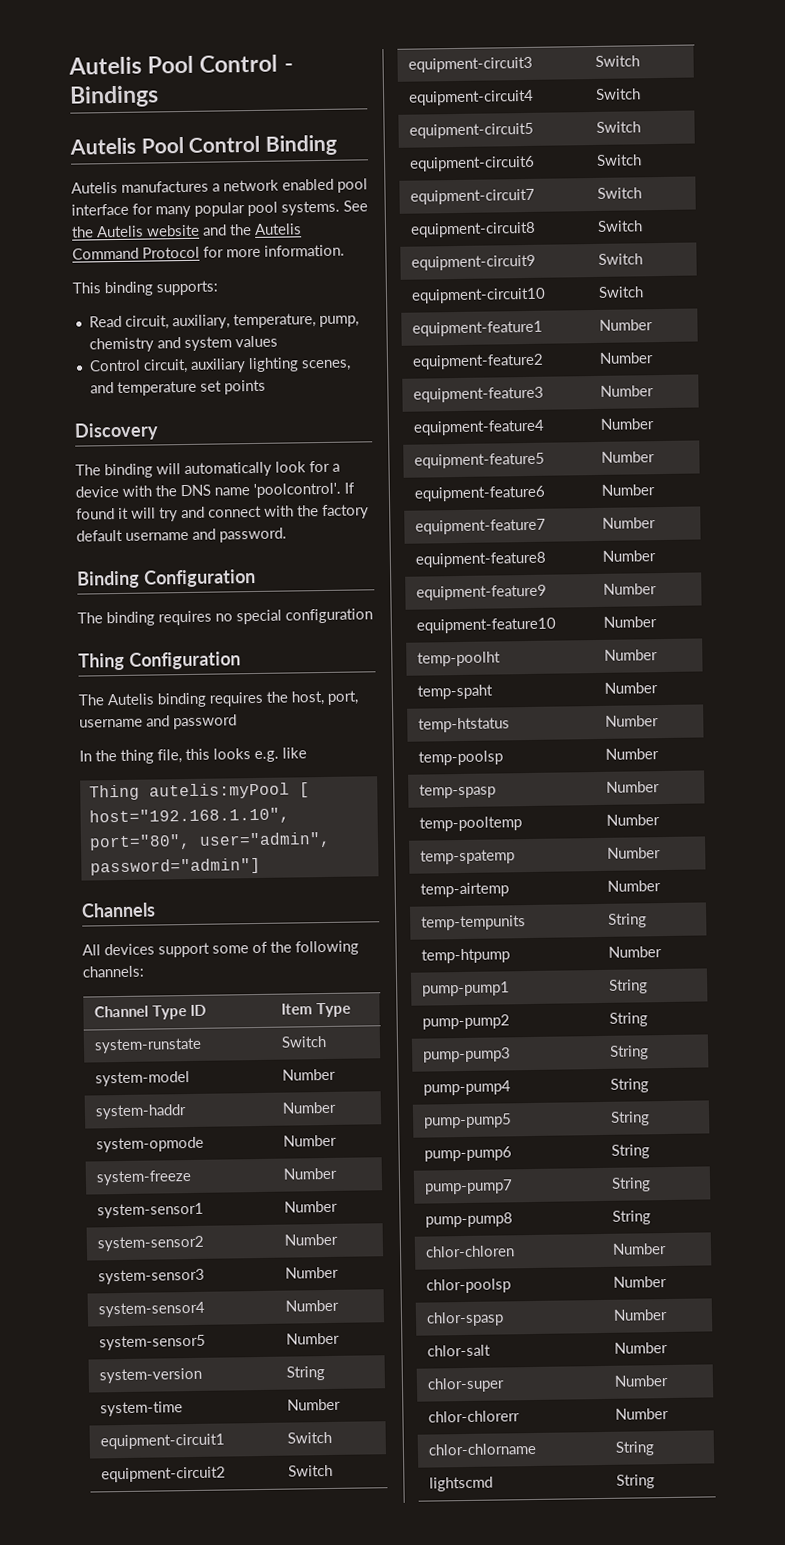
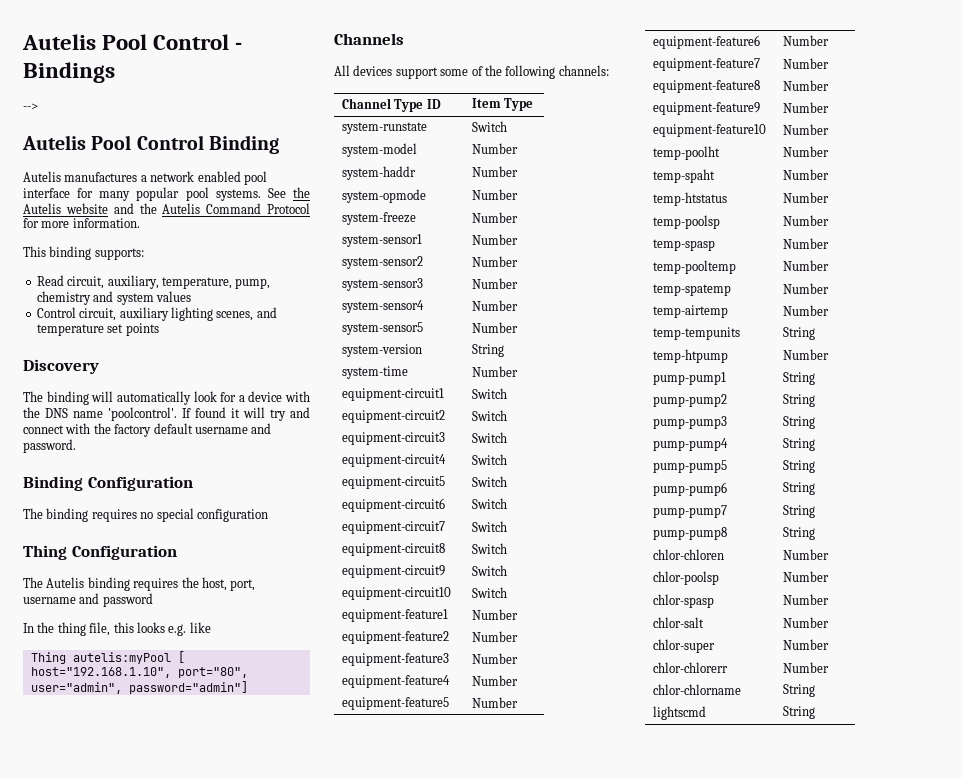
(159, 96) none -> [23,103,38,110] // -->

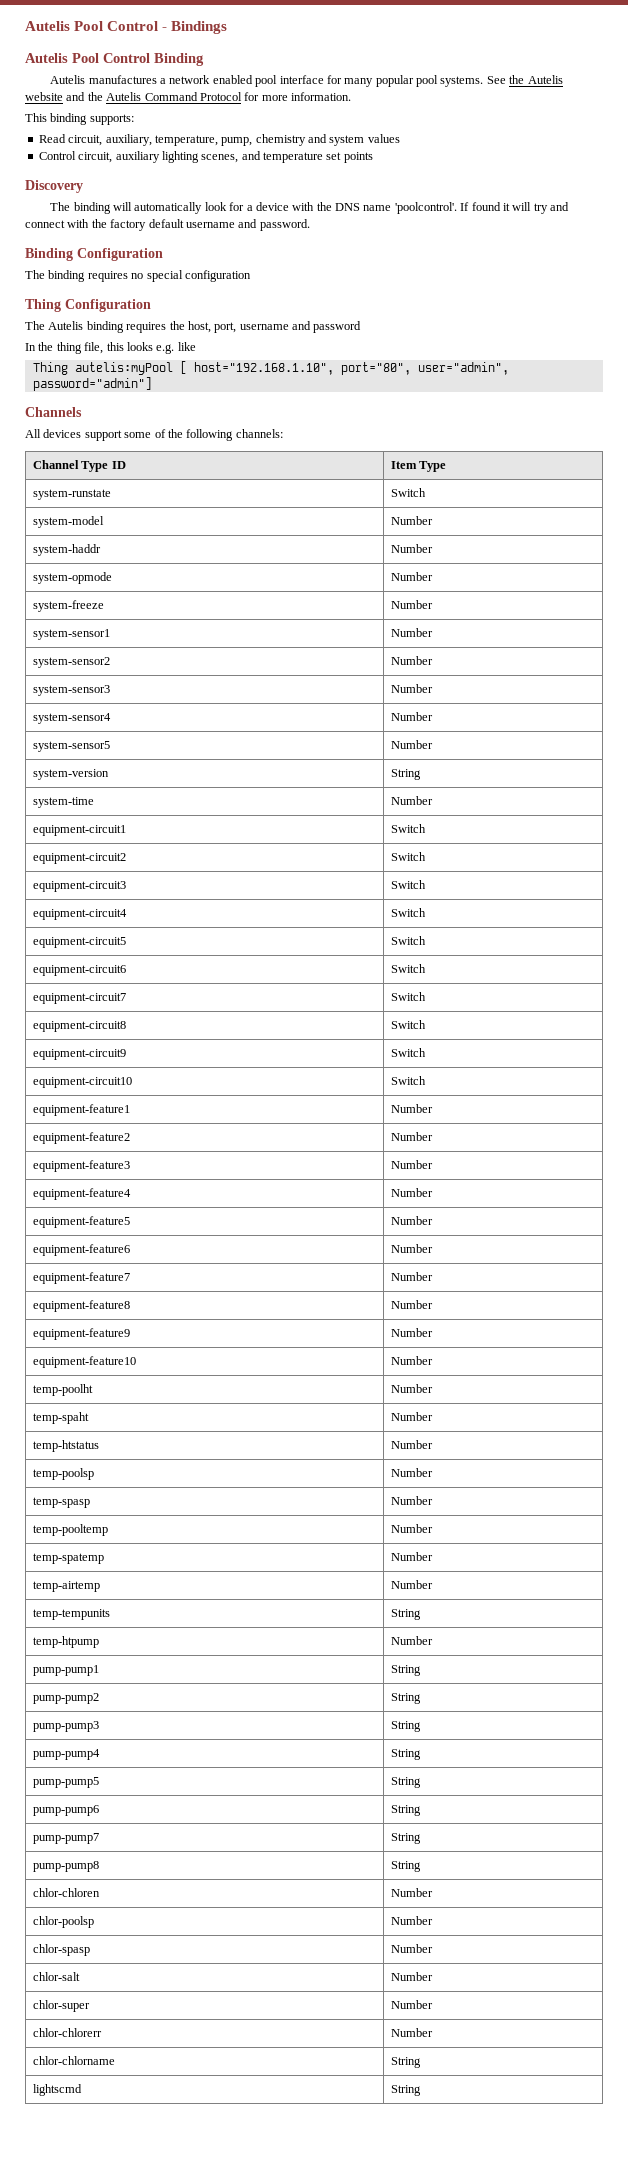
[23,103,38,110] // --> -> (228, 27) none

